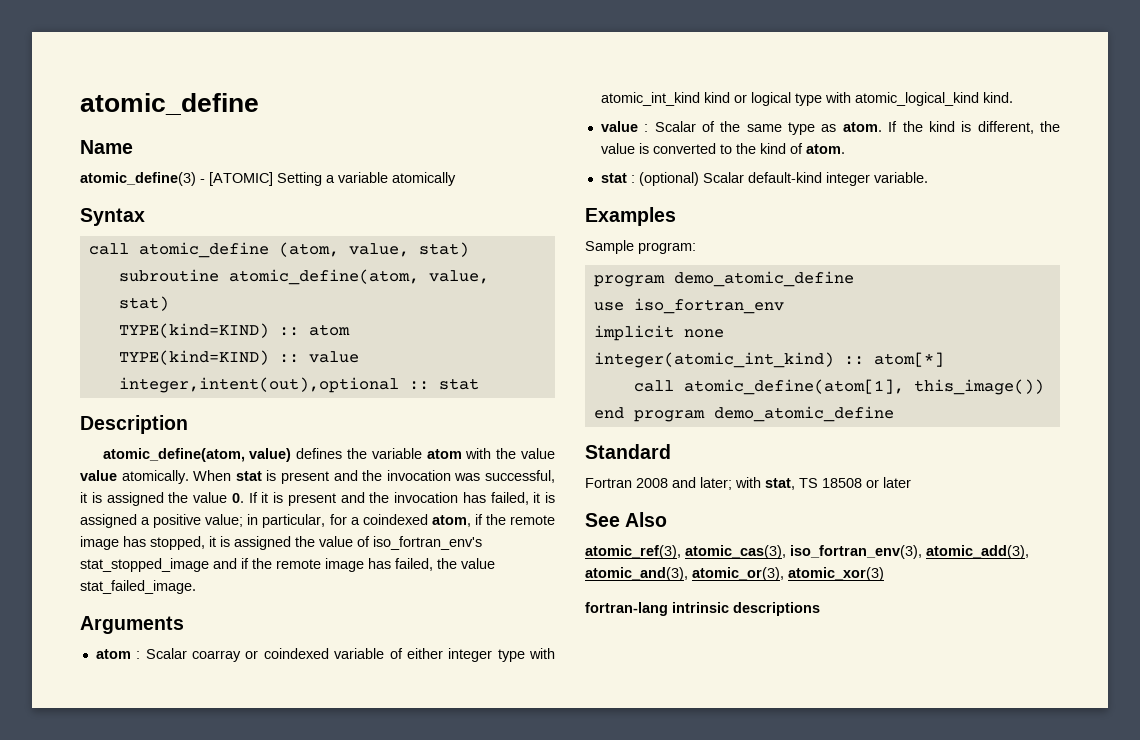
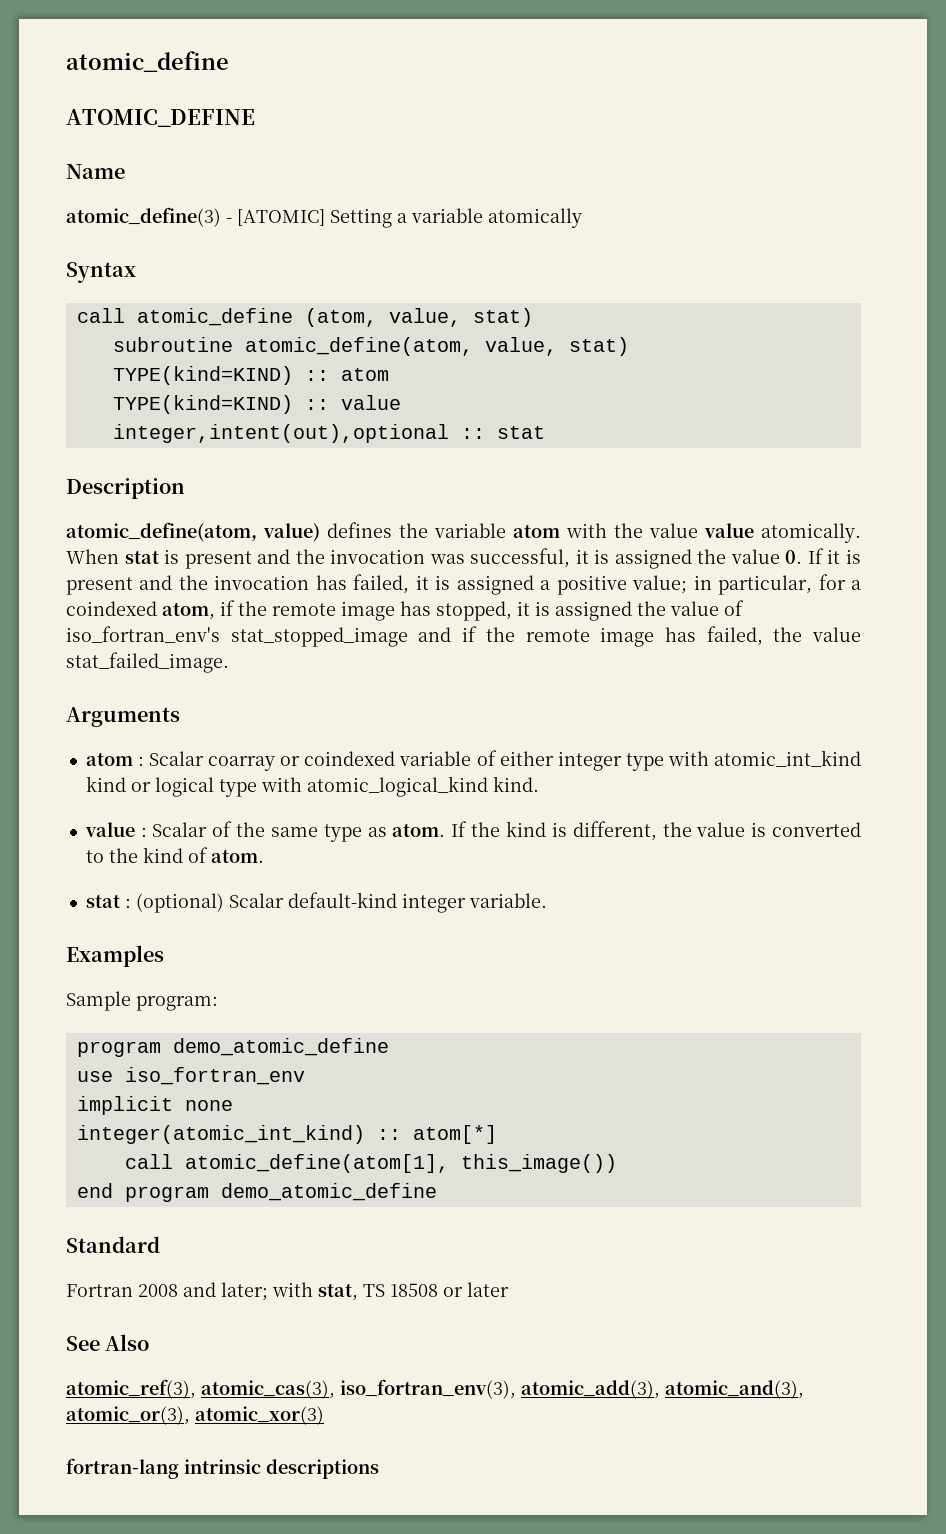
[80,93,259,115] atomic_define -> [66,51,229,72] [66,109,255,127] atomic_define // ATOMIC_DEFINE

